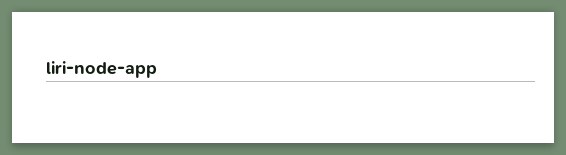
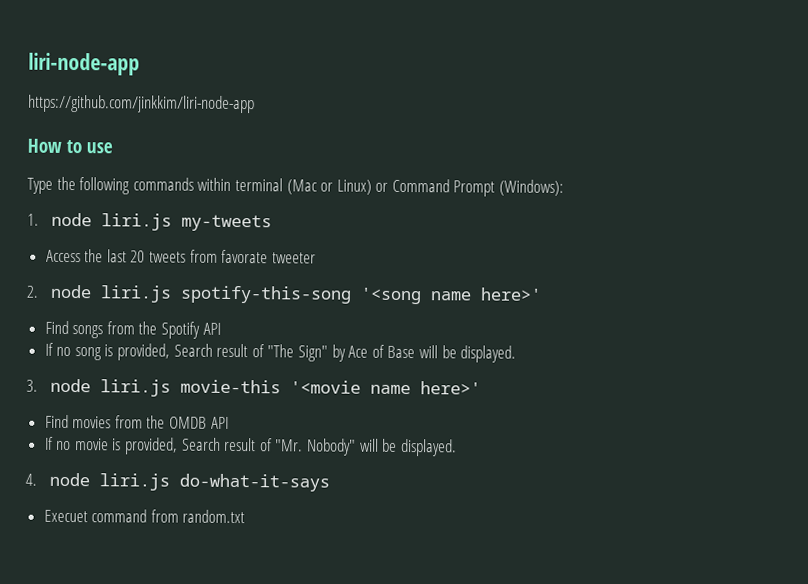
(157, 69) none -> [28,94,255,114] [27,138,113,154] [27,176,565,197] [27,212,273,232] [45,249,316,264] [26,284,543,305] [44,320,221,339] [44,342,517,363] [26,378,482,397] [44,414,229,429] [44,436,457,457] [25,472,331,492] [43,509,246,524] // https://github.com/jinkkim/liri-node-app // How to use // Type the following commands within terminal (Mac or Linux) or Command Prompt (Windows): // 1. node liri.js my-tweets // Access the last 20 tweets from favorate tweeter // 2. node liri.js spotify-this-song '<song name here>' // Find songs from the Spotify API // If no song is provided, Search result of "The Sign" by Ace of Base will be displayed. // 3. node liri.js movie-this '<movie name here>' // Find movies from the OMDB API // If no movie is provided, Search result of "Mr. Nobody" will be displayed. // 4. node liri.js do-what-it-says // Execuet command from random.txt

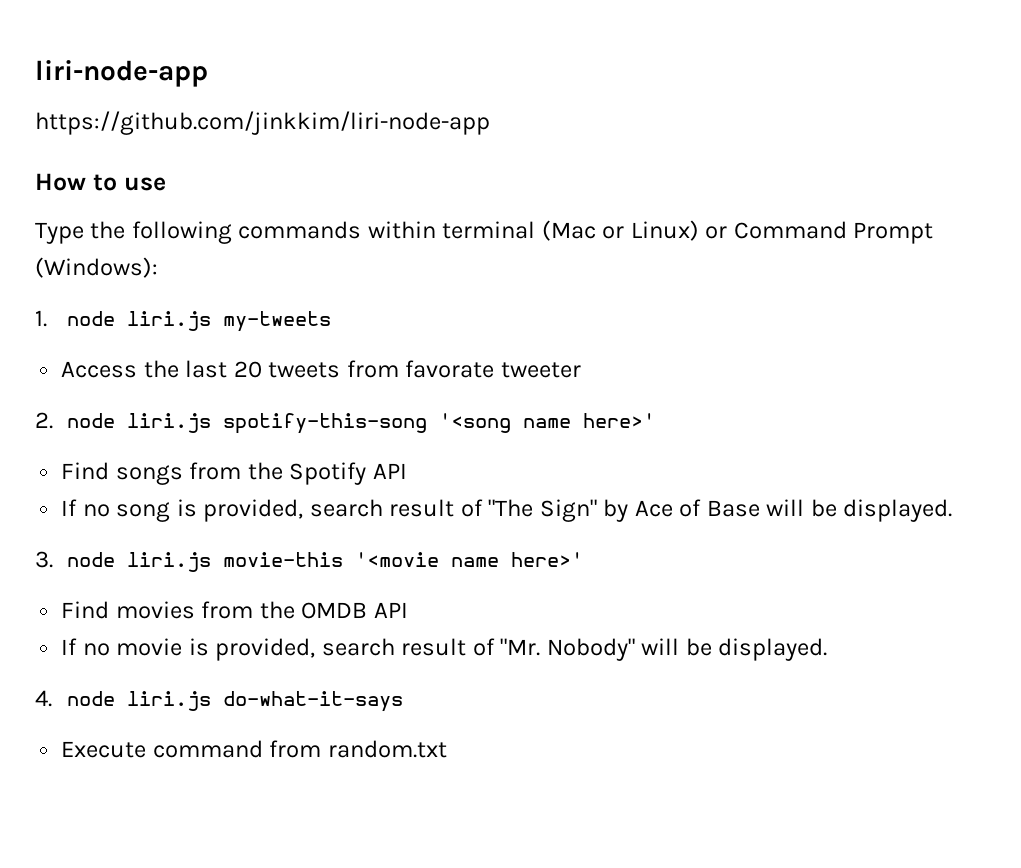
[173,343,213,357] Search -> [309,499,383,517] search
[181,437,221,451] Search -> [321,638,395,656] search
[43,509,88,523] Execuet -> [61,741,147,758] Execute

